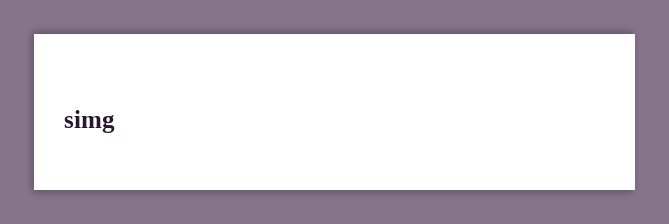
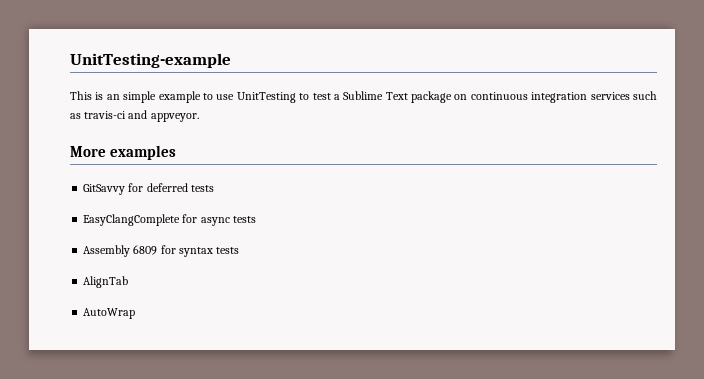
[64,110,115,133] simg -> [70,53,231,68] [70,91,658,103] [70,110,199,122] [70,145,177,160] [83,183,214,195] [83,214,256,226] [83,245,240,257] [83,276,129,288] [83,308,136,319] UnitTesting-example // This is an simple example to use UnitTesting to test a Sublime Text package on continuous integration services such as travis-ci and appveyor. // More examples // GitSavvy for deferred tests // EasyClangComplete for async tests // Assembly 6809 for syntax tests // AlignTab // AutoWrap

